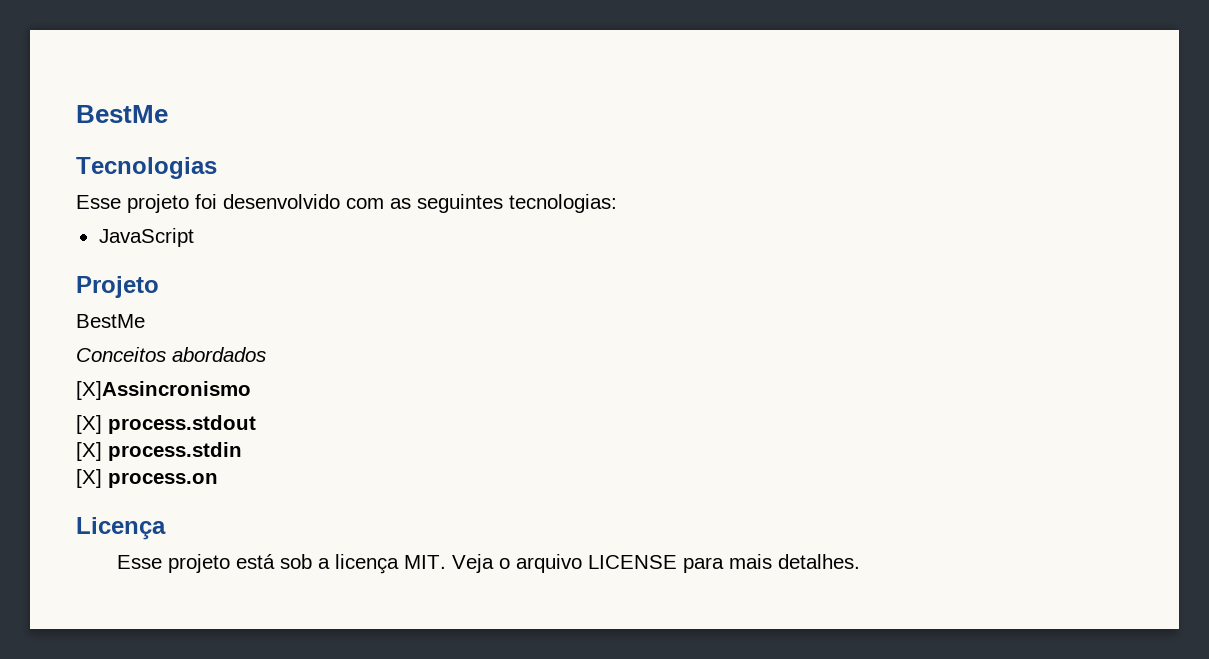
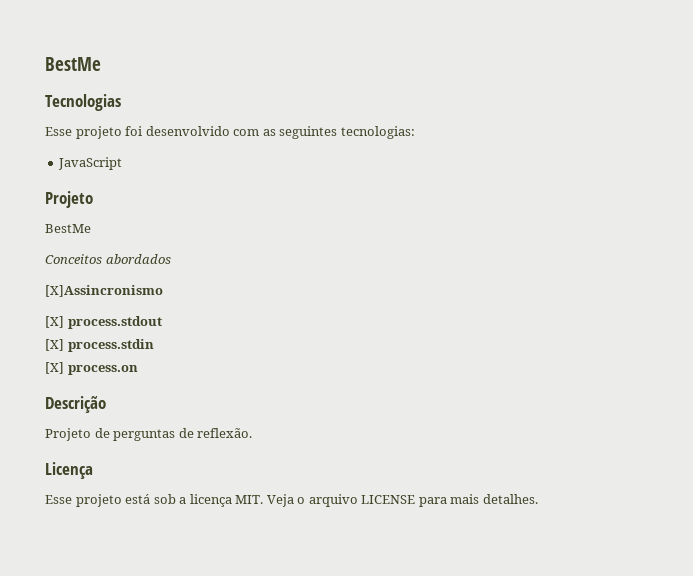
(218, 480) none -> [45,396,106,413] [45,428,253,441] // Descrição // Projeto de perguntas de reflexão.

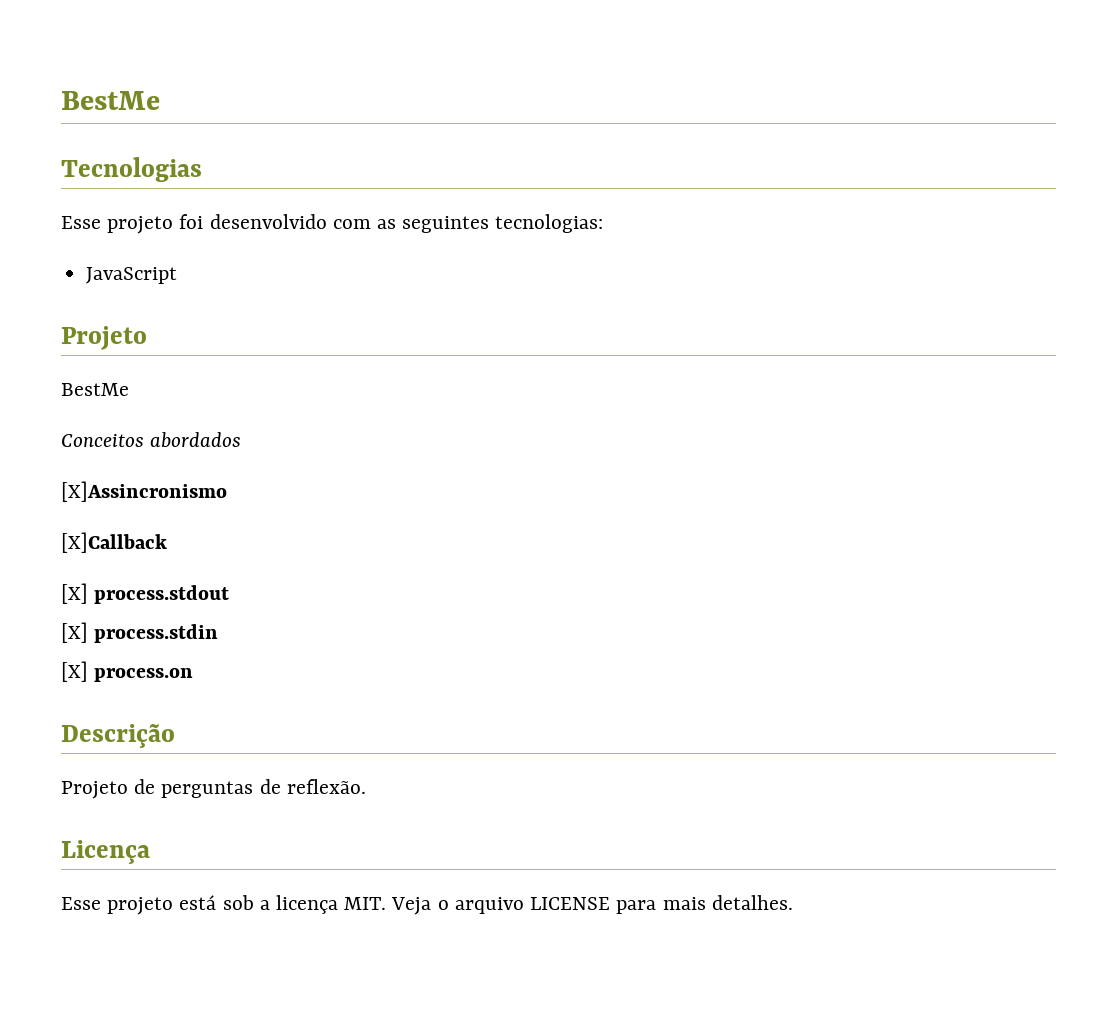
(163, 291) none -> [61,532,167,553] // [X]Callback

